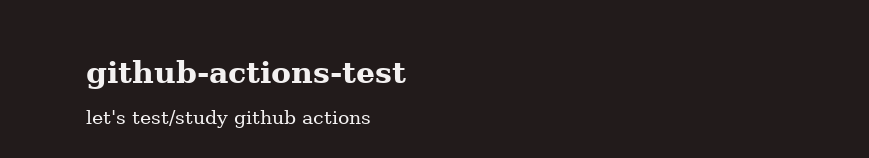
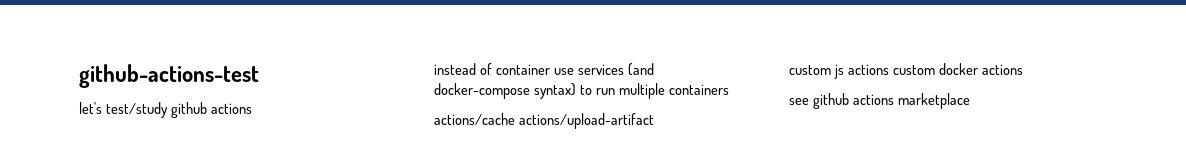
(371, 117) none -> [434,63,654,76] [434,83,729,99] [434,113,654,129] [789,63,1023,79] [789,93,970,109] // instead of container use services (and docker-compose syntax) to run multiple containers // actions/cache actions/upload-artifact // custom js actions custom docker actions // see github actions marketplace

